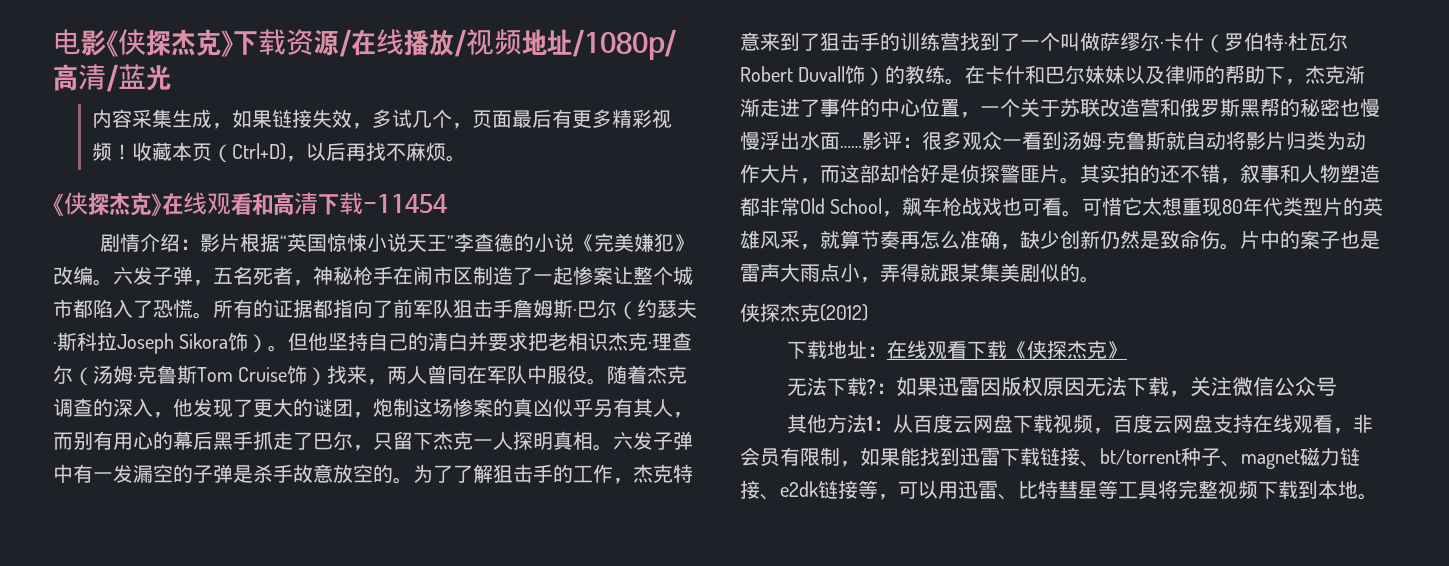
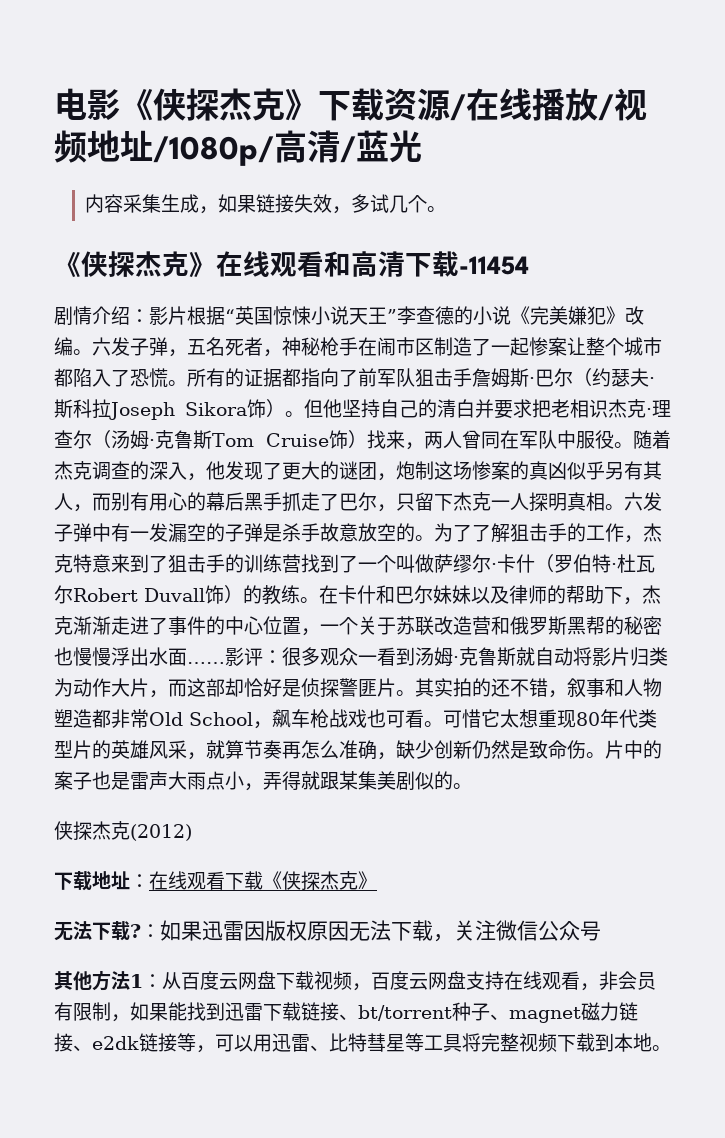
[452,109,673,129] [92,142,447,163] ，页面最后有更多精彩视频！收藏本页（Ctrl+D)，以后再找不麻烦 -> (428, 204) none

